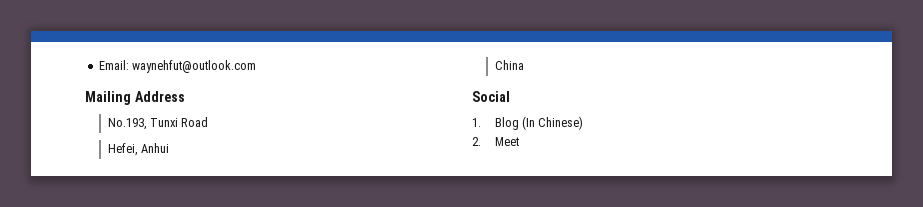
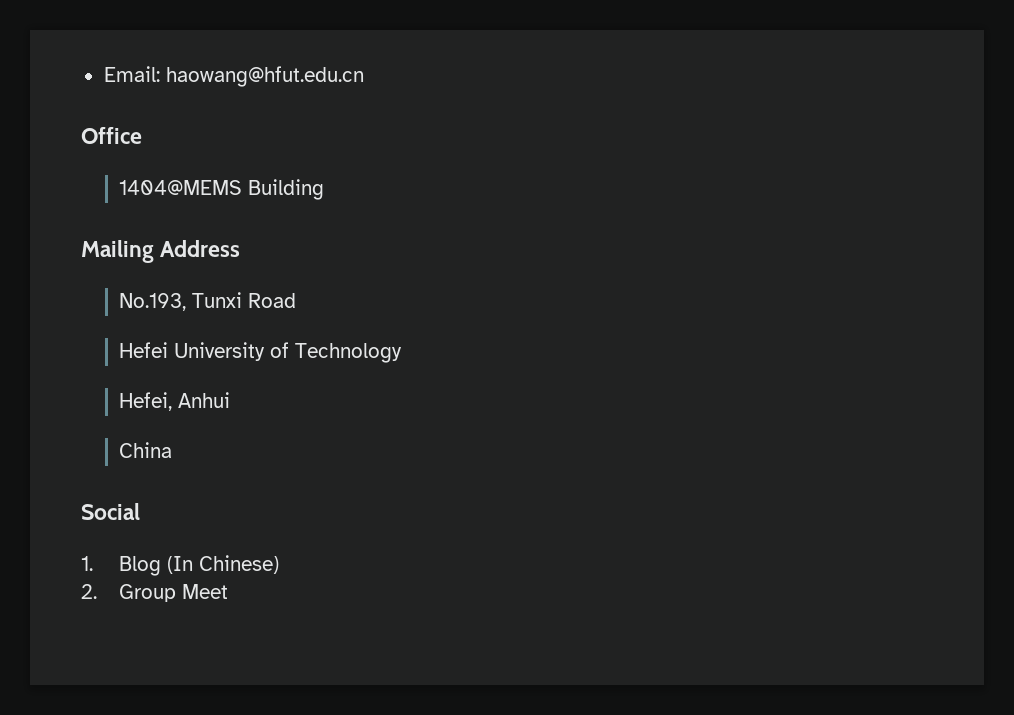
[132,60,257,73] waynehfut@outlook.com -> [165,66,364,87] [81,127,142,144] [119,179,325,200] haowang@hfut.edu.cn // Office // 1404@MEMS Building
(209, 122) none -> [119,342,403,363] // Hefei University of Technology
(481, 141) none -> [119,584,177,602] Group

